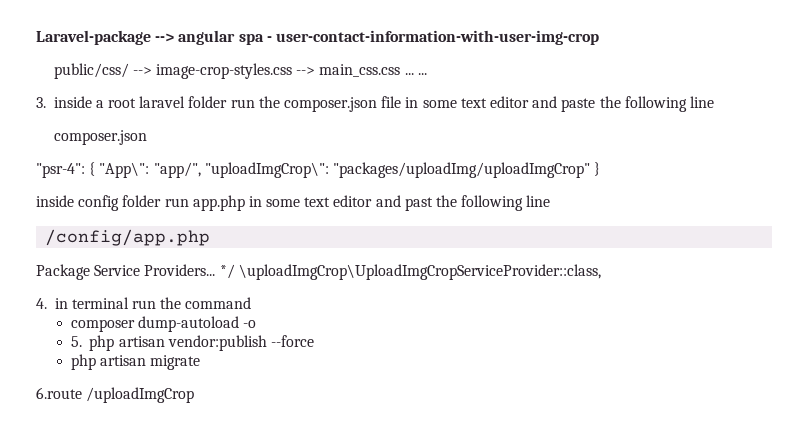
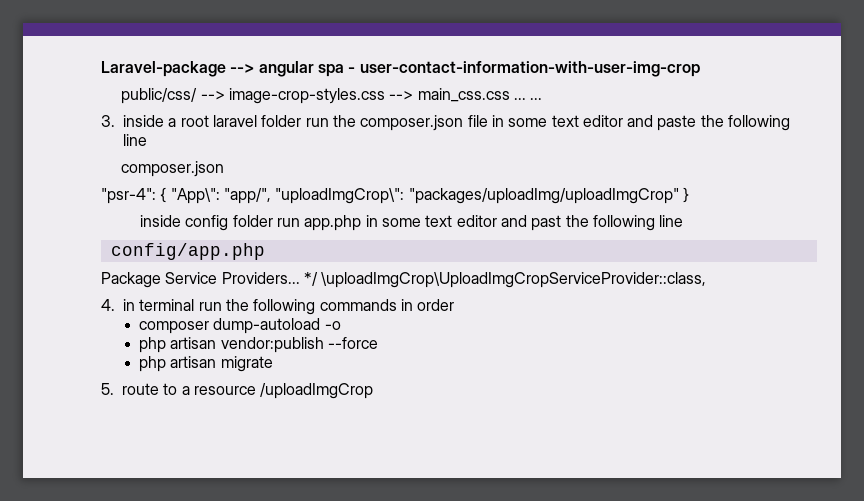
[45,229,211,246] /config/app.php -> [110,243,265,260] config/app.php
[185,297,252,309] command -> [253,299,455,315] following commands in order
[70,336,82,347] 5. -> (341, 325) none
[36,387,82,399] 6.route -> [101,383,256,395] 5. route to a resource

